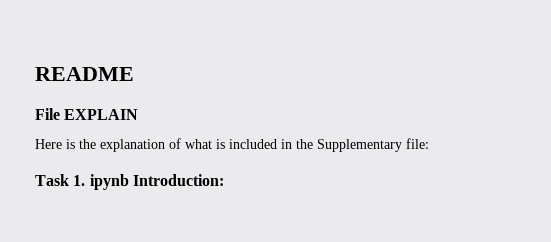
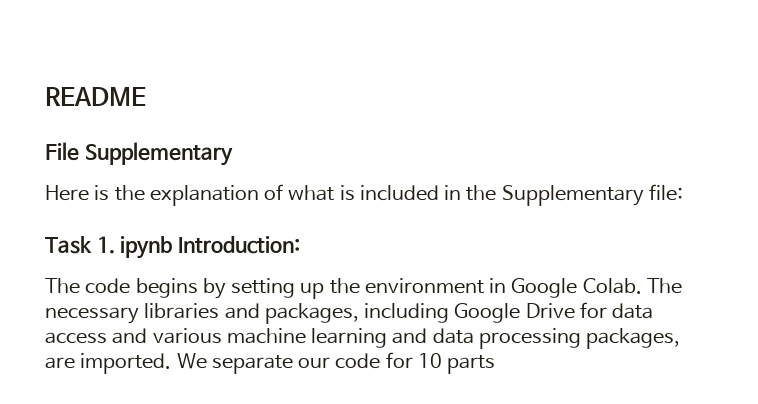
[64,109,139,120] EXPLAIN -> [84,142,233,166] Supplementary
(224, 180) none -> [45,278,682,299] [45,302,654,324] [45,328,681,349] [45,352,496,374] // The code begins by setting up the environment in Google Colab. The necessary libraries and packages, including Google Drive for data access and various machine learning and data processing packages, are imported. We separate our code for 10 parts

